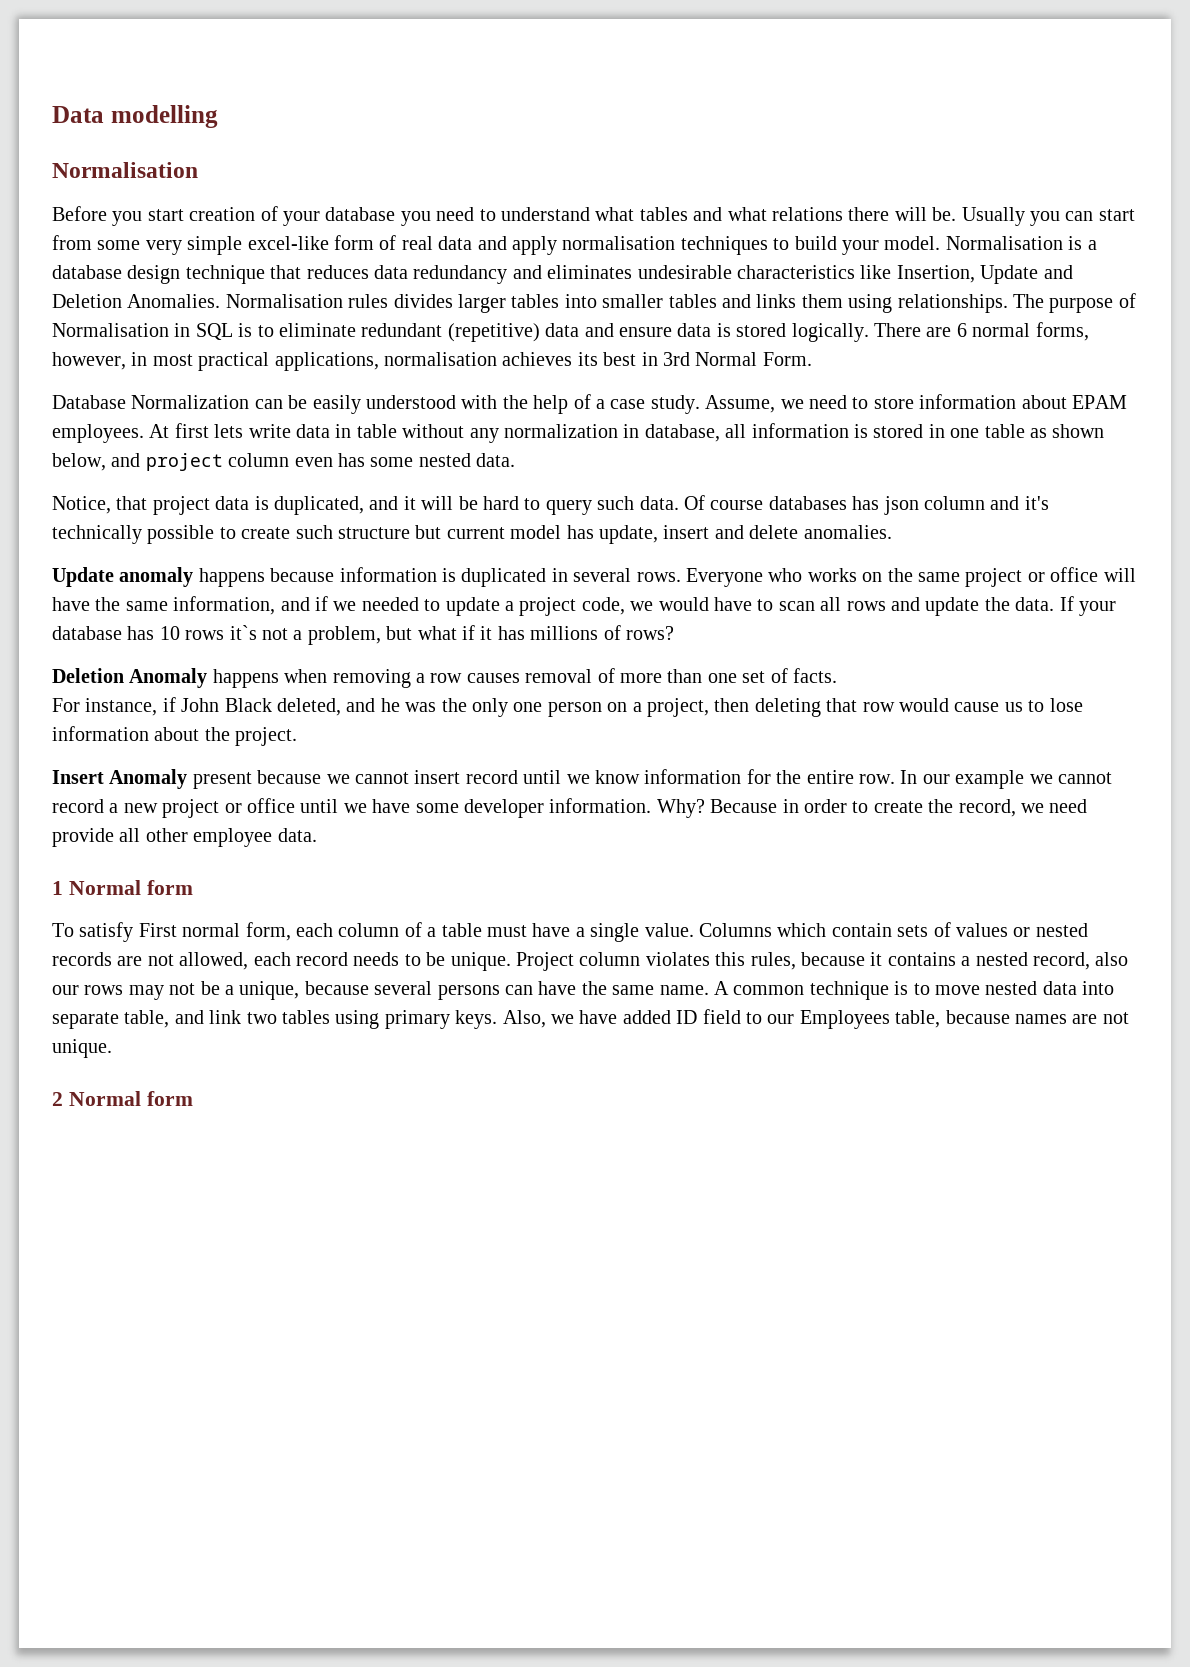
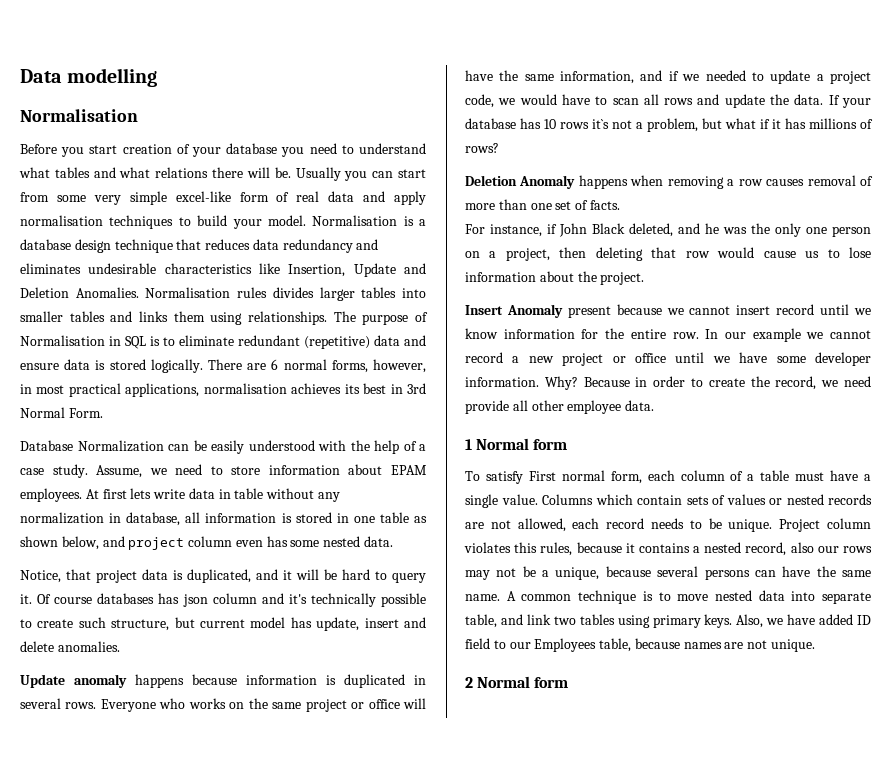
[597,496,679,510] such data. -> [20,594,32,604] it.
[338,527,410,539] structure -> [111,619,170,631] structure,

